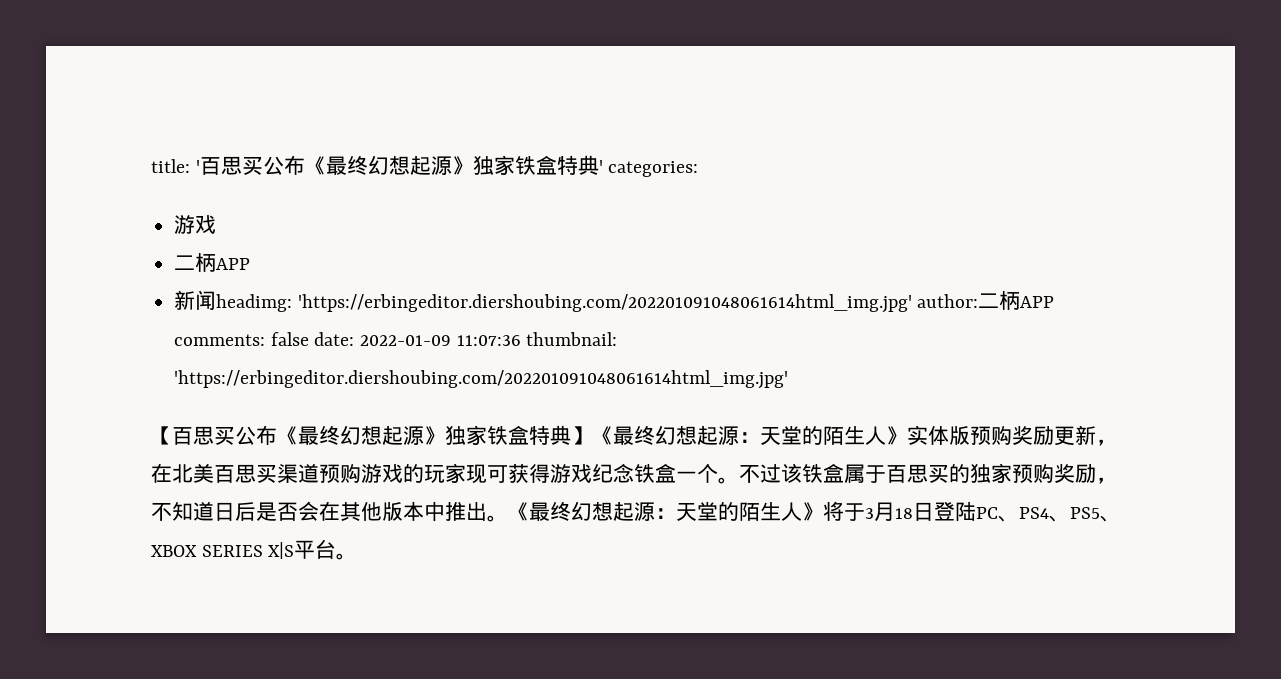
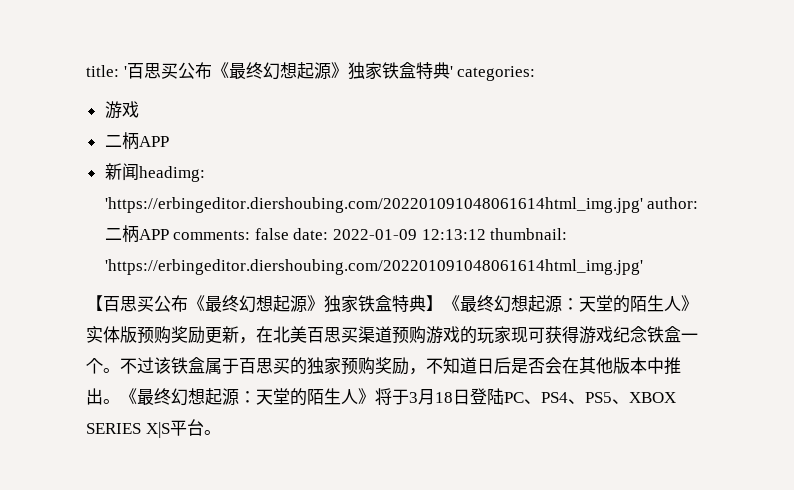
[456,335,521,346] 11:07:36 -> [421,229,486,240] 12:13:12

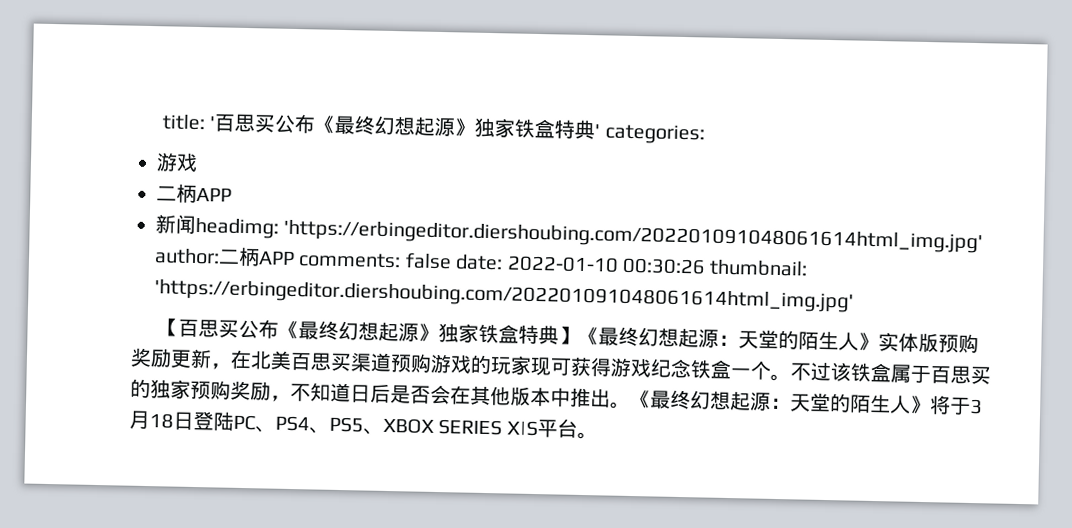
[333,229,486,240] 2022-01-09 12:13:12 -> [506,255,706,275] 2022-01-10 00:30:26

